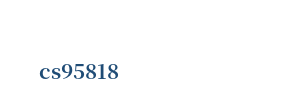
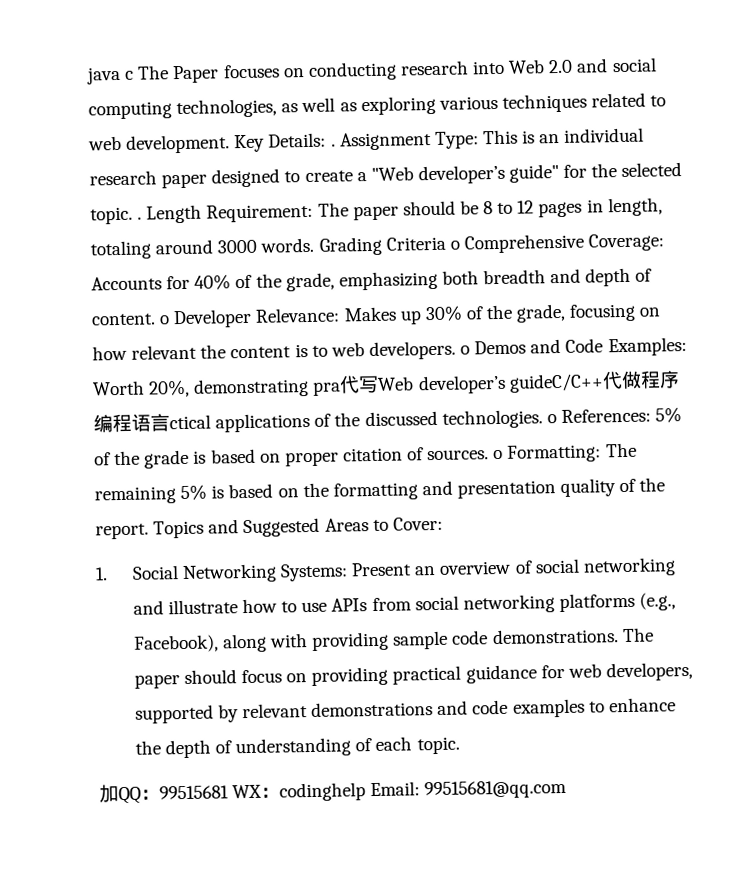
[39,64,119,79] cs95818 -> [86,57,657,85] [88,92,667,120] [88,127,645,154] [89,162,683,189] [90,197,663,225] [90,233,665,260] [91,267,653,292] [91,303,662,329] [92,336,687,361] [92,370,680,398] [93,407,683,433] [94,442,637,469] [94,477,666,505] [95,516,443,540] [95,557,676,584] [132,592,677,615] [133,627,654,653] [133,661,693,689] [134,697,676,724] [134,736,460,759] [99,779,568,805] java c The Paper focuses on conducting research into Web 2.0 and social computing technologies, as well as exploring various techniques related to web development. Key Details: . Assignment Type: This is an individual research paper designed to create a "Web developer’s guide" for the selected topic. . Length Requirement: The paper should be 8 to 12 pages in length, totaling around 3000 words. Grading Criteria o Comprehensive Coverage: Accounts for 40% of the grade, emphasizing both breadth and depth of content. o Developer Relevance: Makes up 30% of the grade, focusing on how relevant the content is to web developers. o Demos and Code Examples: Worth 20%, demonstrating pra代写Web developer’s guideC/C++代做程序编程语言ctical applications of the discussed technologies. o References: 5% of the grade is based on proper citation of sources. o Formatting: The remaining 5% is based on the formatting and presentation quality of the report. Topics and Suggested Areas to Cover: // 1. Social Networking Systems: Present an overview of social networking and illustrate how to use APIs from social networking platforms (e.g., Facebook), along with providing sample code demonstrations. The paper should focus on providing practical guidance for web developers, supported by relevant demonstrations and code examples to enhance the depth of understanding of each topic. // 加QQ：99515681 WX：codinghelp Email: 99515681@qq.com

